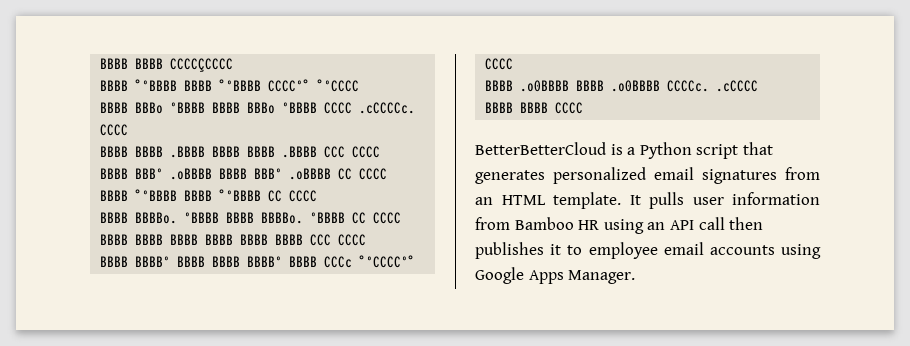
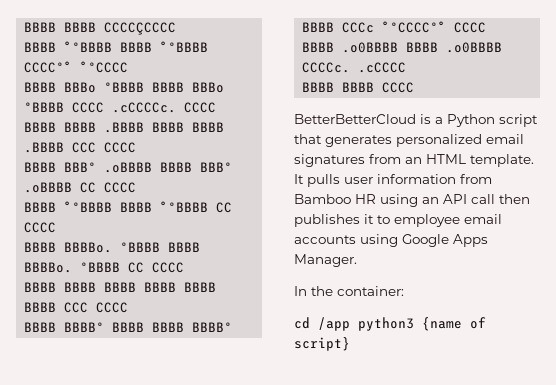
(636, 277) none -> [294,286,404,296] [294,317,486,331] [294,337,350,351] // In the container: // cd /app python3 {name of script}

